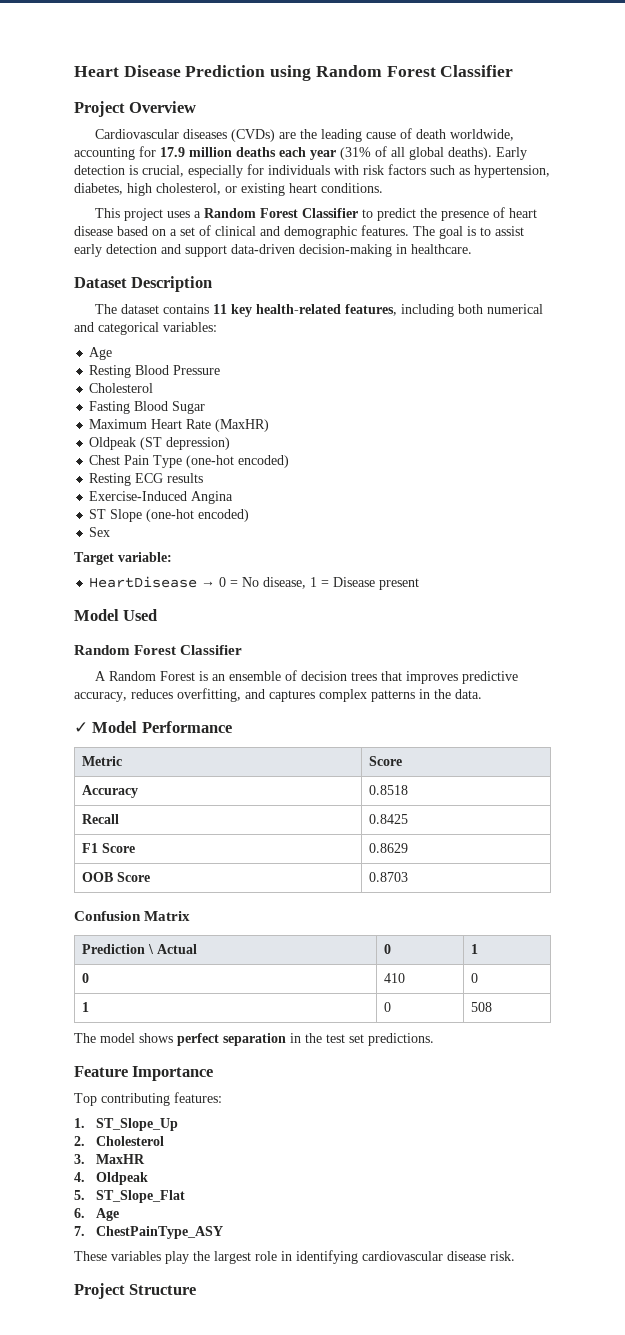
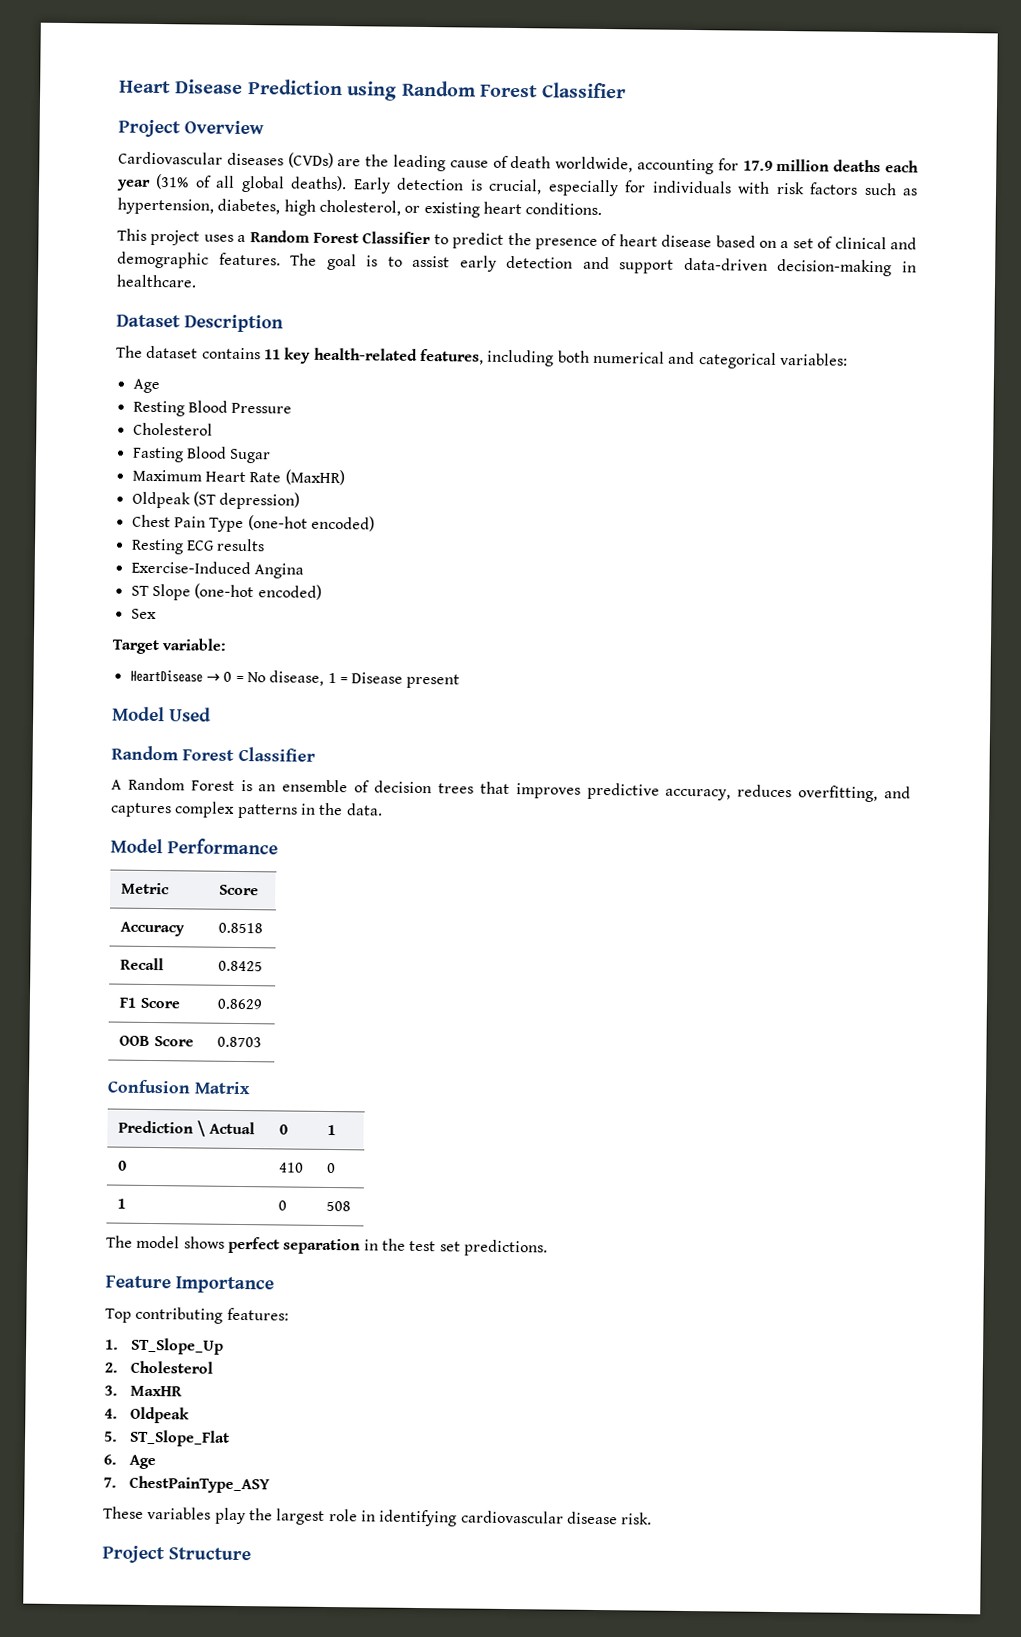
[74,722,88,733] ✓ -> (383, 809) none

